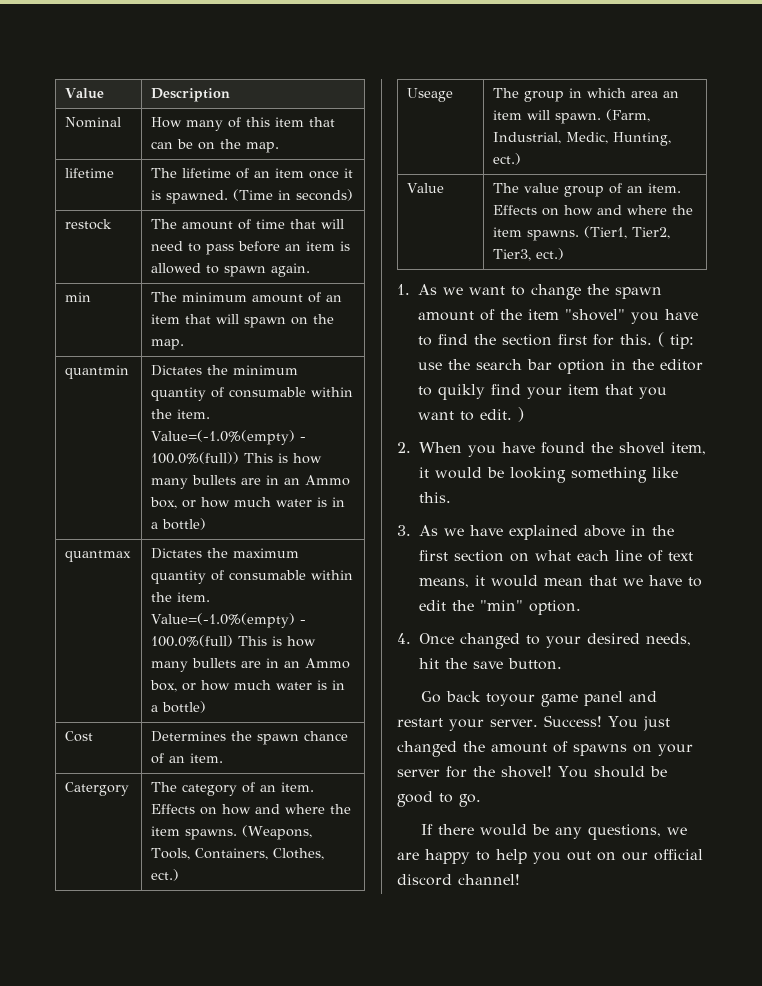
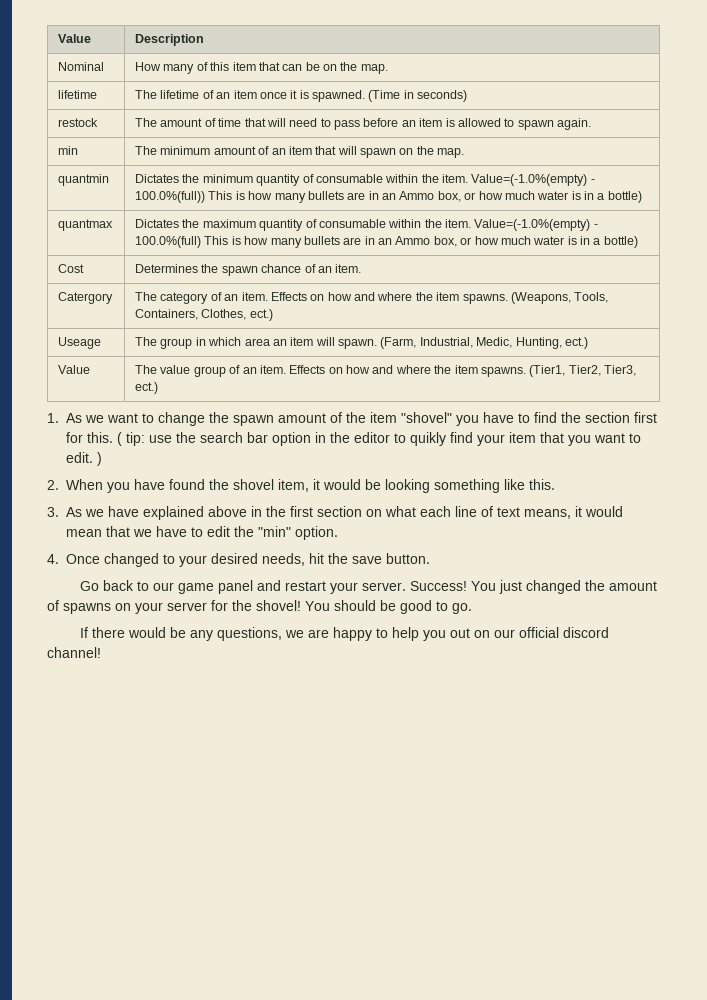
[485,693,535,706] toyour -> [136,581,174,591] to our

